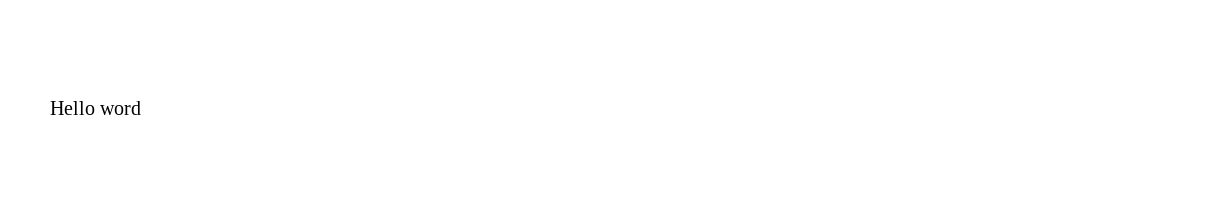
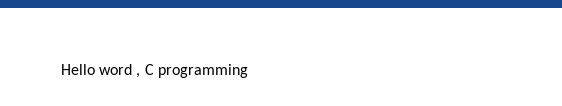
(142, 108) none -> [136,64,248,78] , C programming

